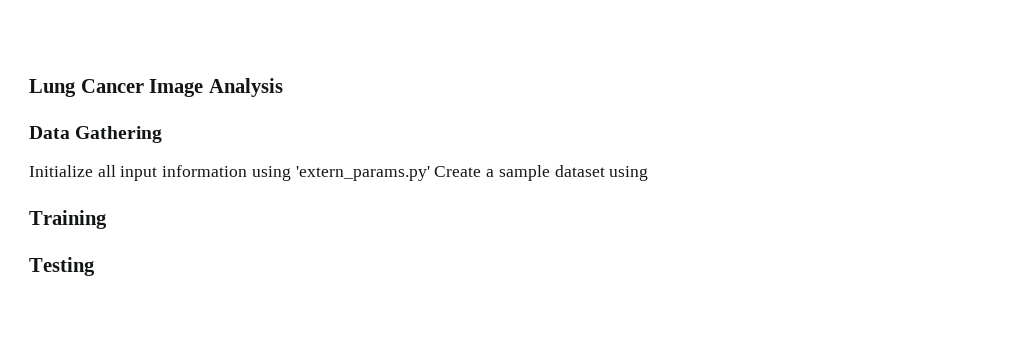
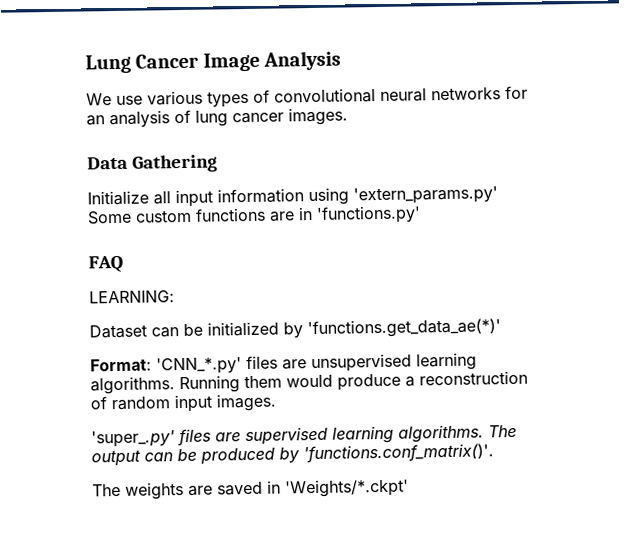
(283, 87) none -> [86,85,528,108] [86,107,348,129] // We use various types of convolutional neural networks for an analysis of lung cancer images.
[434,165,649,181] [29,210,107,229] [29,257,95,276] Create a sample dataset using // Training // Testing -> [87,205,421,225] [88,255,123,273] [89,290,175,304] [89,318,501,339] [90,352,477,375] [90,370,528,395] [90,393,277,413] [91,424,517,448] [91,443,494,467] [92,478,409,500] Some custom functions are in 'functions.py' // FAQ // LEARNING: // Dataset can be initialized by 'functions.get_data_ae(*)' // Format: 'CNN_*.py' files are unsupervised learning algorithms. Running them would produce a reconstruction of random input images. // 'super_.py' files are supervised learning algorithms. The output can be produced by 'functions.conf_matrix()'. // The weights are saved in 'Weights/*.ckpt'

